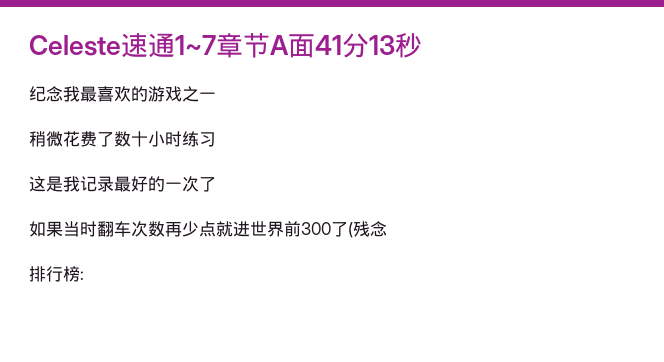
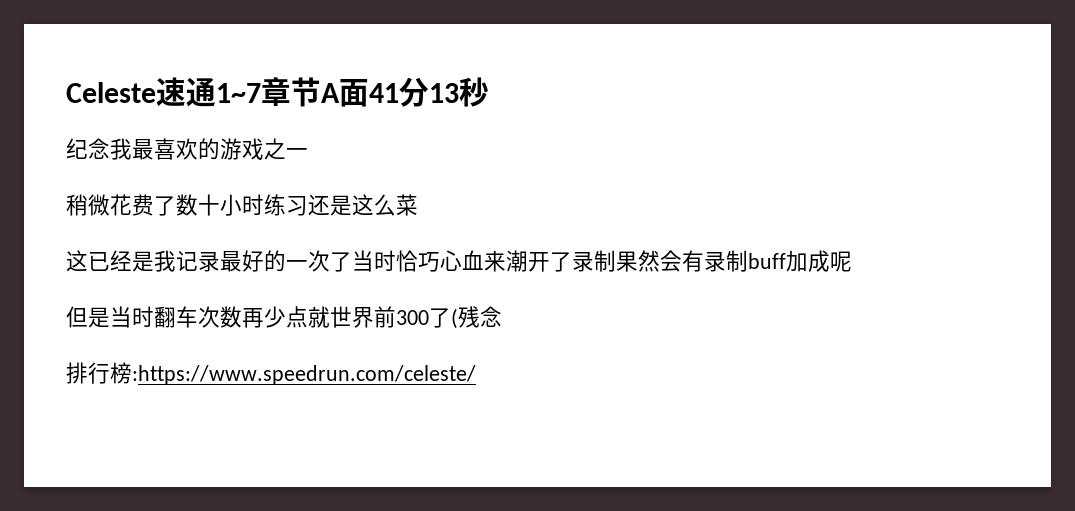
[29,176,46,192] // 这 -> [308,194,418,216] [66,250,132,272] 还是这么菜 // 这已经
[29,221,63,237] // 如果 -> [352,250,852,272] [66,306,110,328] 当时恰巧心血来潮开了录制果然会有录制buff加成呢 // 但是
[233,221,250,237] 进 -> (330, 317) none
[80,271,84,280] : -> [132,365,476,385] :https://www.speedrun.com/celeste/

